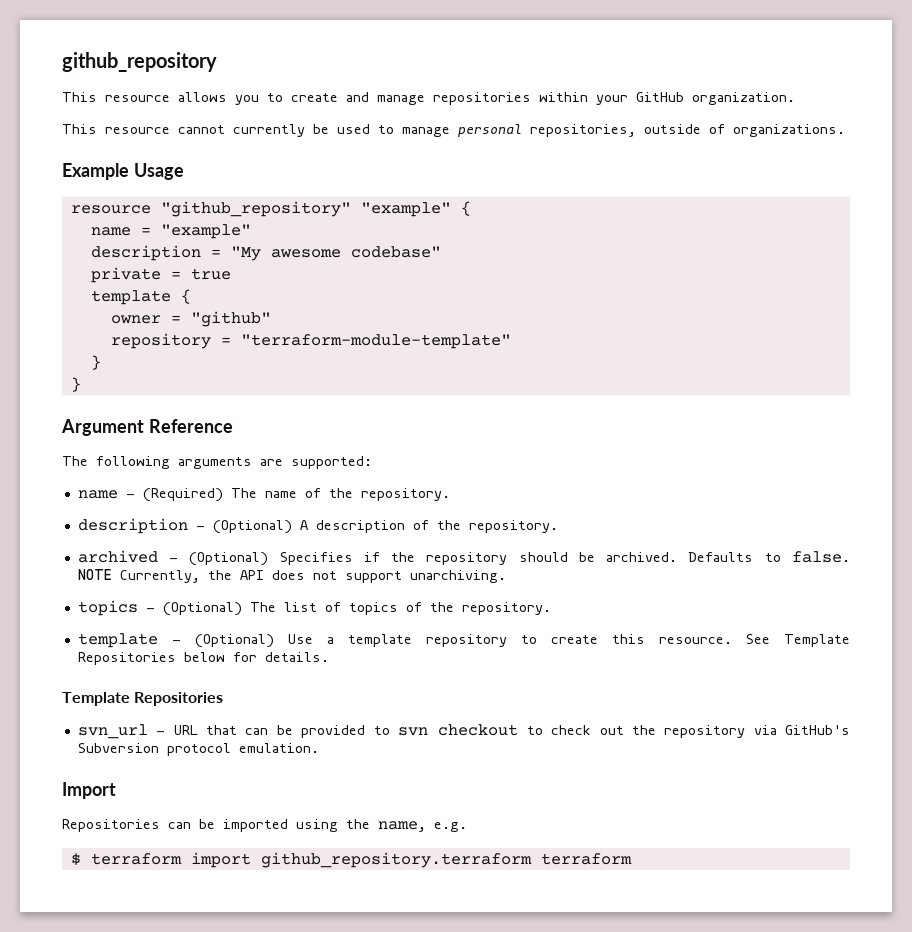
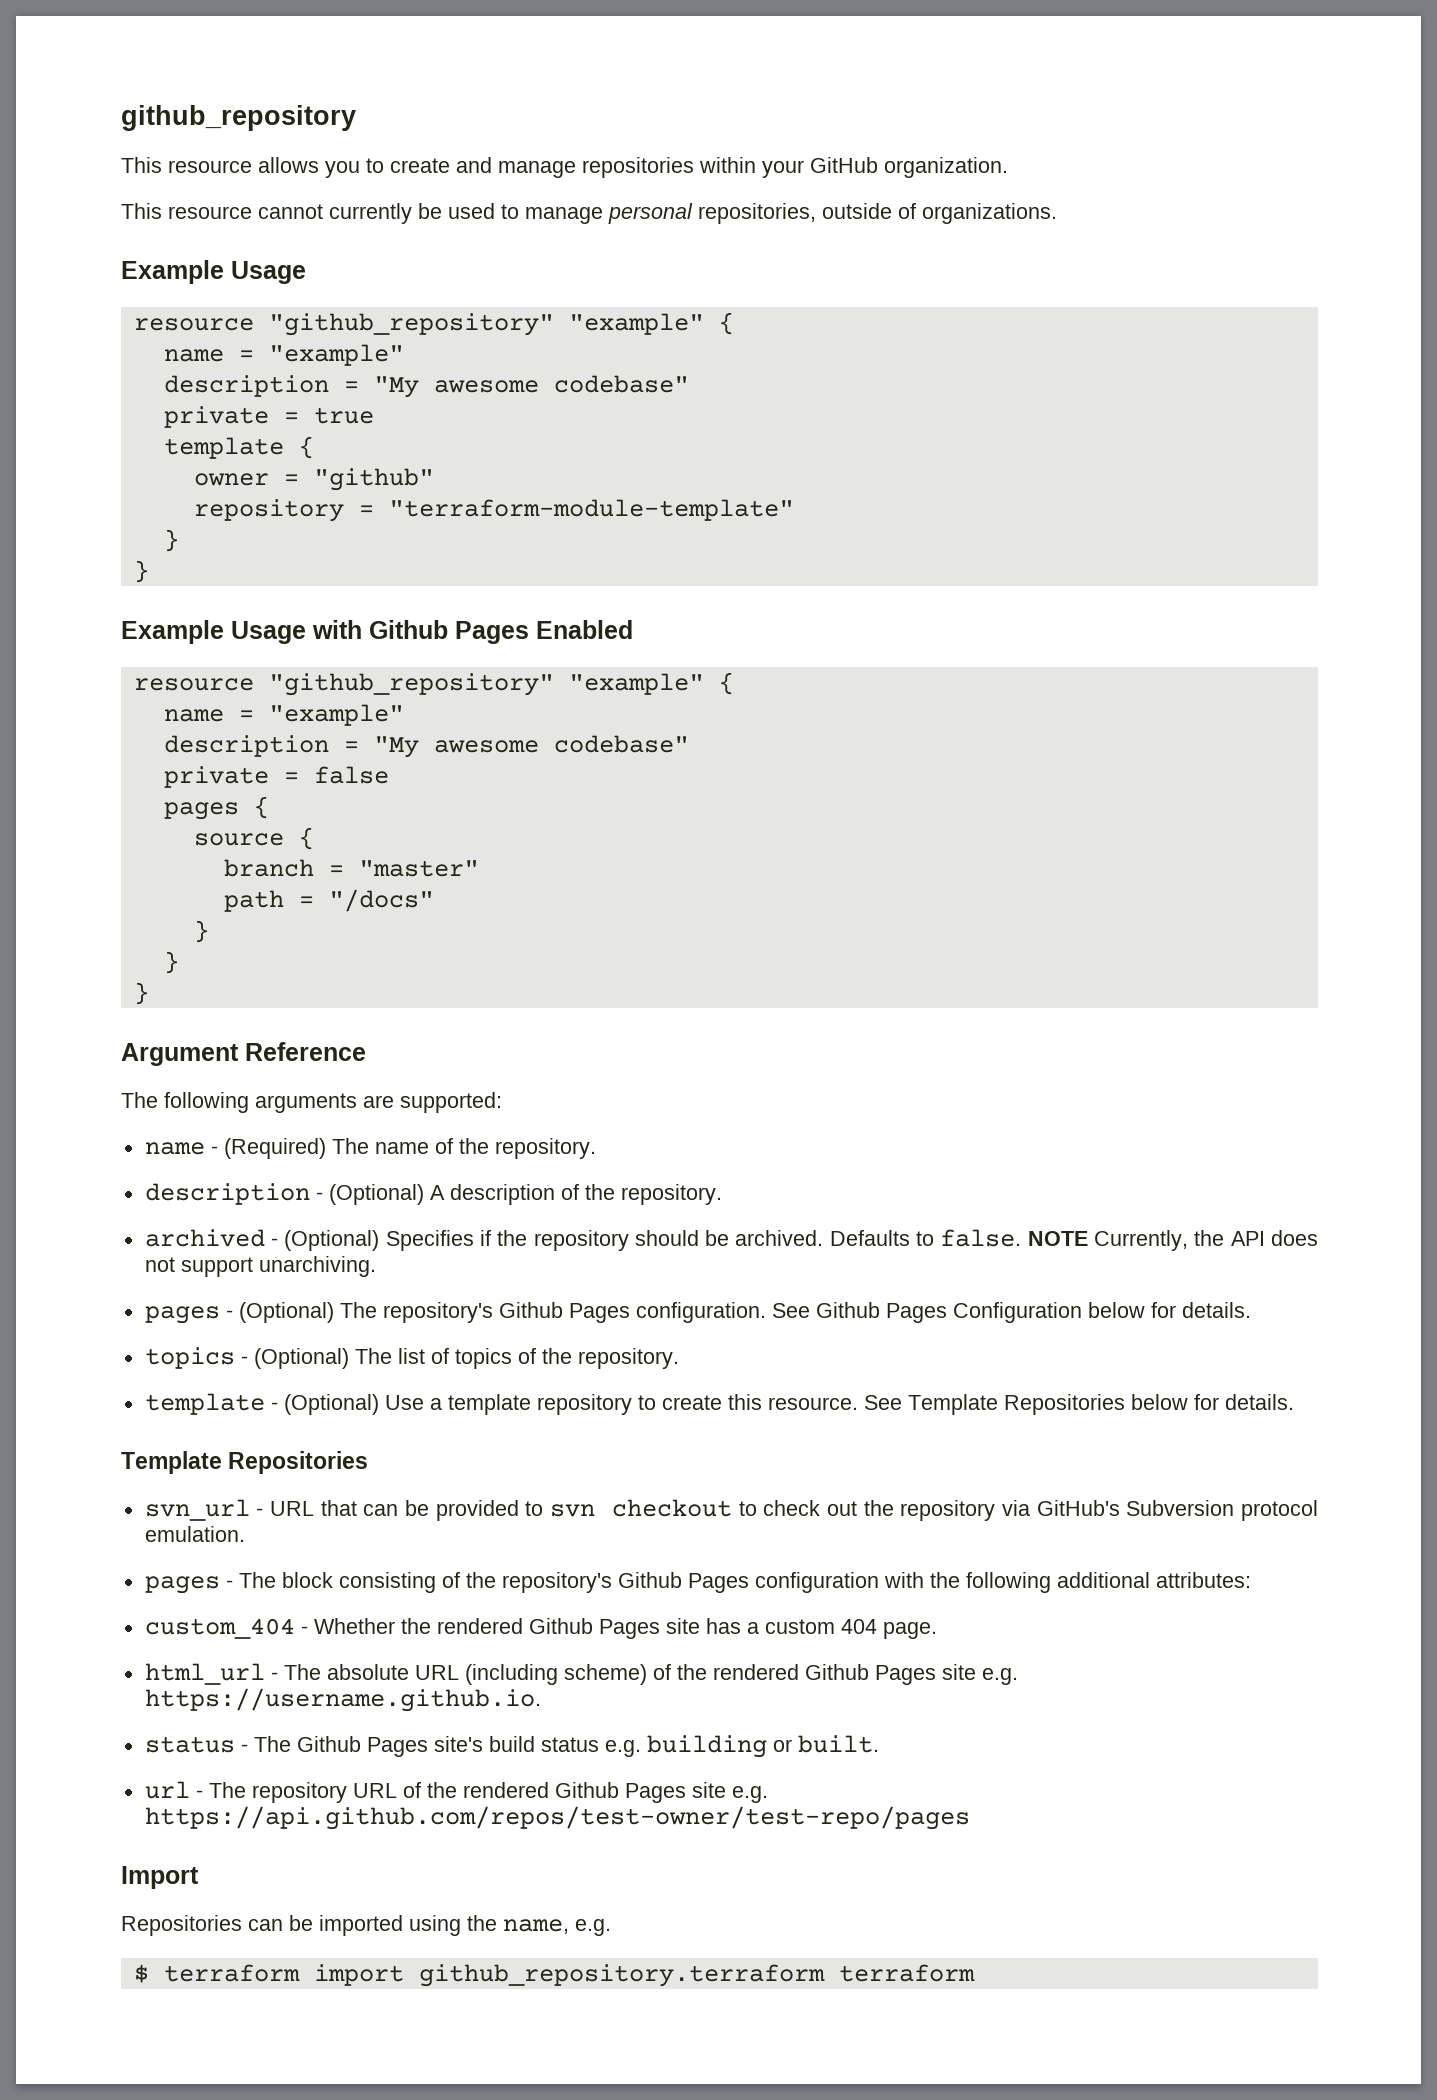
(81, 384) none -> [121,620,633,644] [133,672,734,696] [163,704,404,726] [163,735,689,758] [163,766,389,788] [163,796,269,820] [193,827,314,850] [223,859,479,877] [223,889,434,912] [193,920,209,943] [163,951,179,974] [133,982,149,1005] // Example Usage with Github Pages Enabled // resource "github_repository" "example" { // name = "example" // description = "My awesome codebase" // private = false // pages { // source { // branch = "master" // path = "/docs" // } // } // }
(506, 576) none -> [144,1302,1251,1324] // pages - (Optional) The repository's Github Pages configuration. See Github Pages Configuration below for details.
(319, 748) none -> [144,1572,1251,1594] [144,1618,937,1639] [144,1663,1018,1685] [144,1688,541,1712] [144,1735,879,1758] [144,1781,768,1803] [144,1806,970,1830] // pages - The block consisting of the repository's Github Pages configuration with the following additional attributes: // custom_404 - Whether the rendered Github Pages site has a custom 404 page. // html_url - The absolute URL (including scheme) of the rendered Github Pages site e.g. https://username.github.io. // status - The Github Pages site's build status e.g. building or built. // url - The repository URL of the rendered Github Pages site e.g. https://api.github.com/repos/test-owner/test-repo/pages

